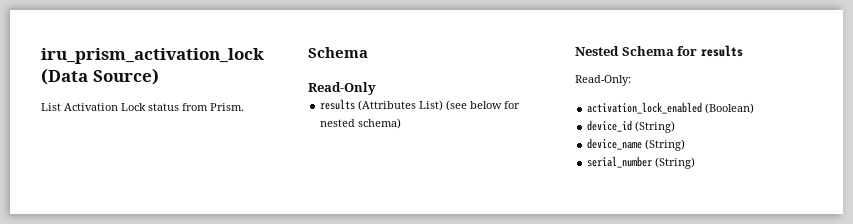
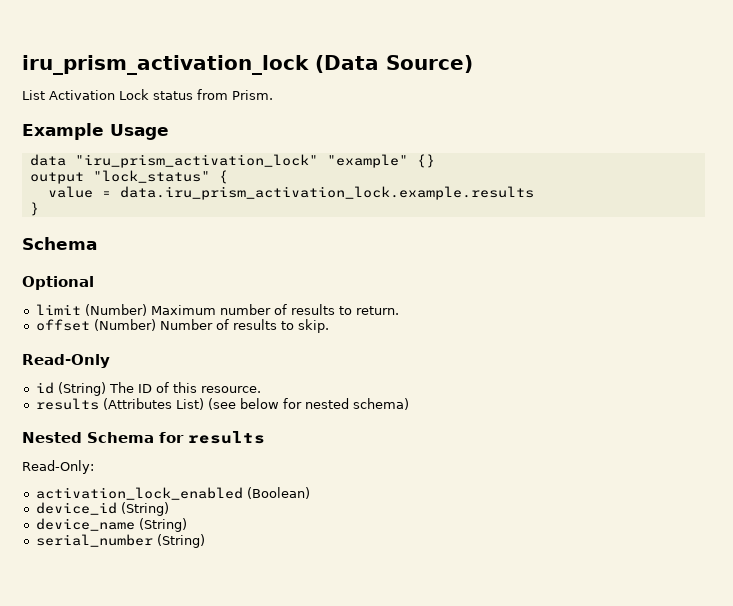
[308,47,368,58] [308,82,376,95] Schema // Read-Only -> [22,123,169,140] [29,154,435,168] [29,170,228,184] [47,186,534,200] [29,202,39,216] [22,237,97,250] [22,276,94,290] [35,304,399,316] [35,319,329,333] [22,354,110,368] [35,382,261,396] Example Usage // data "iru_prism_activation_lock" "example" {} // output "lock_status" { // value = data.iru_prism_activation_lock.example.results // } // Schema // Optional // limit (Number) Maximum number of results to return. // offset (Number) Number of results to skip. // Read-Only // id (String) The ID of this resource.

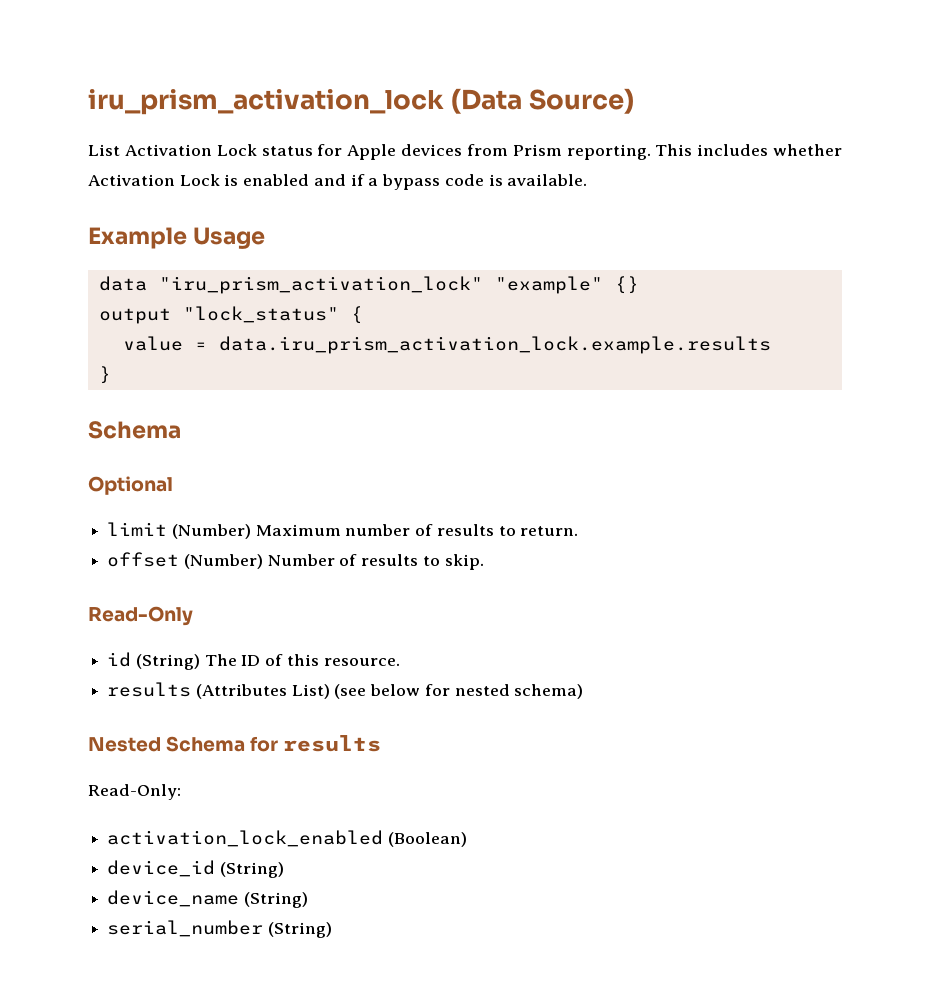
[197,89,273,100] from Prism. -> [317,144,843,160] [88,174,588,190] for Apple devices from Prism reporting. This includes whether Activation Lock is enabled and if a bypass code is available.

